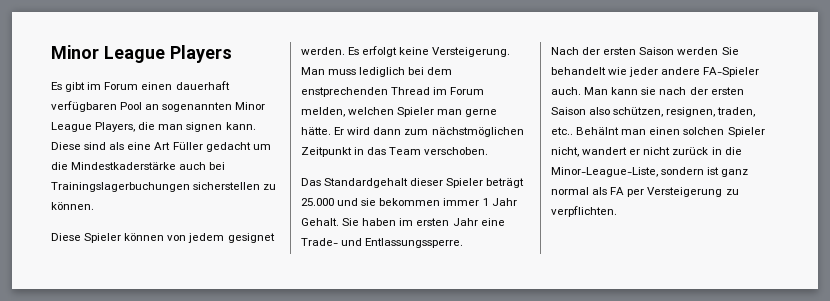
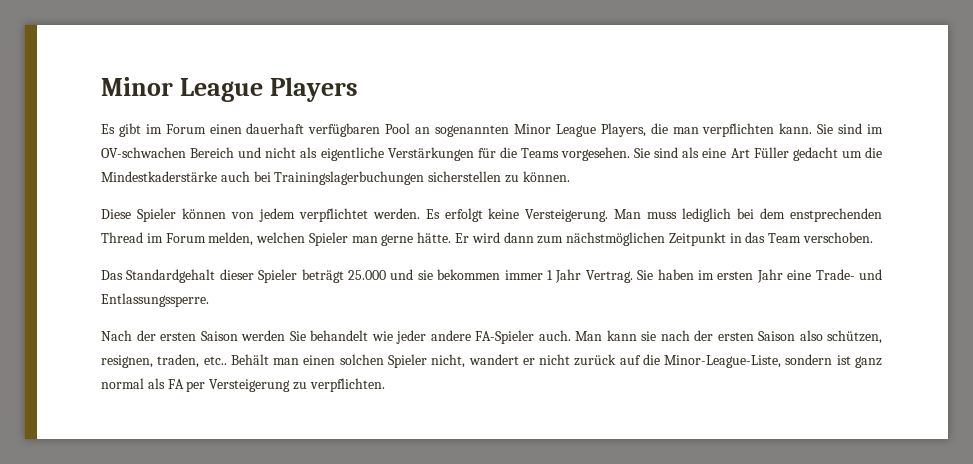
[186,122,256,132] [51,142,81,150] signen kann. Diese -> [702,123,884,137] [101,147,651,161] verpflichten kann. Sie sind im OV-schwachen Bereich und nicht als eigentliche Verstärkungen für die Teams vorgesehen. Sie
[227,233,275,243] gesignet -> [298,208,368,222] verpflichtet
[301,218,339,226] Gehalt. -> [585,270,633,283] Vertrag.
[576,127,620,135] Behälnt -> [230,354,269,365] Behält
[711,147,722,155] in -> [619,355,641,365] auf

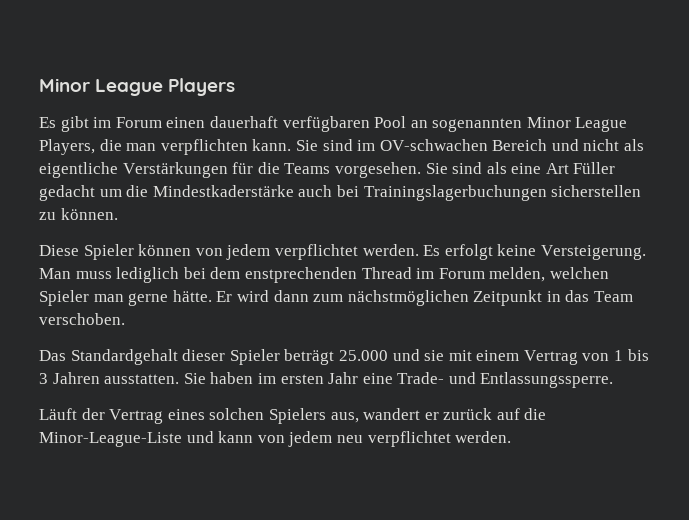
[437,269,633,283] bekommen immer 1 Jahr Vertrag. -> [448,349,649,365] [39,372,180,384] mit einem Vertrag von 1 bis 3 Jahren ausstatten.
[101,330,882,344] [101,354,466,368] Nach der ersten Saison werden Sie behandelt wie jeder andere FA-Spieler auch. Man kann sie nach der ersten Saison also schützen, resignen, traden, etc.. Behält man einen solchen Spieler nicht, -> [39,408,359,424] Läuft der Vertrag eines solchen Spielers aus,
[539,354,571,365] nicht -> (439, 416) none
[664,354,883,368] [101,378,385,392] Minor-League-Liste, sondern ist ganz normal als FA per Versteigerung zu verpflichten. -> [39,431,512,447] Minor-League-Liste und kann von jedem neu verpflichtet werden.

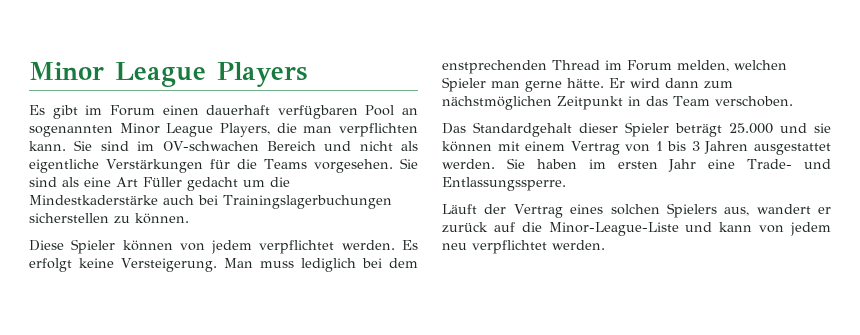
(445, 355) none -> [442,141,492,152] können
[104,374,180,384] ausstatten. -> [754,143,831,155] [442,159,495,169] ausgestattet werden.

